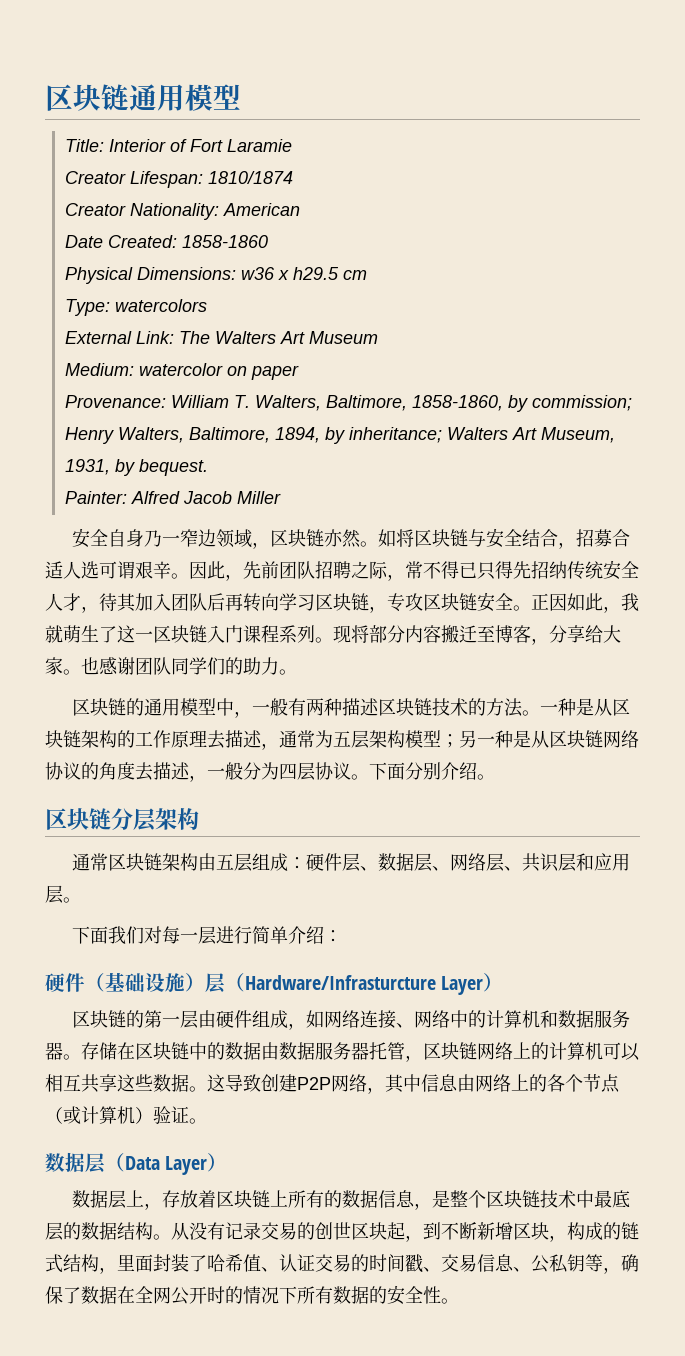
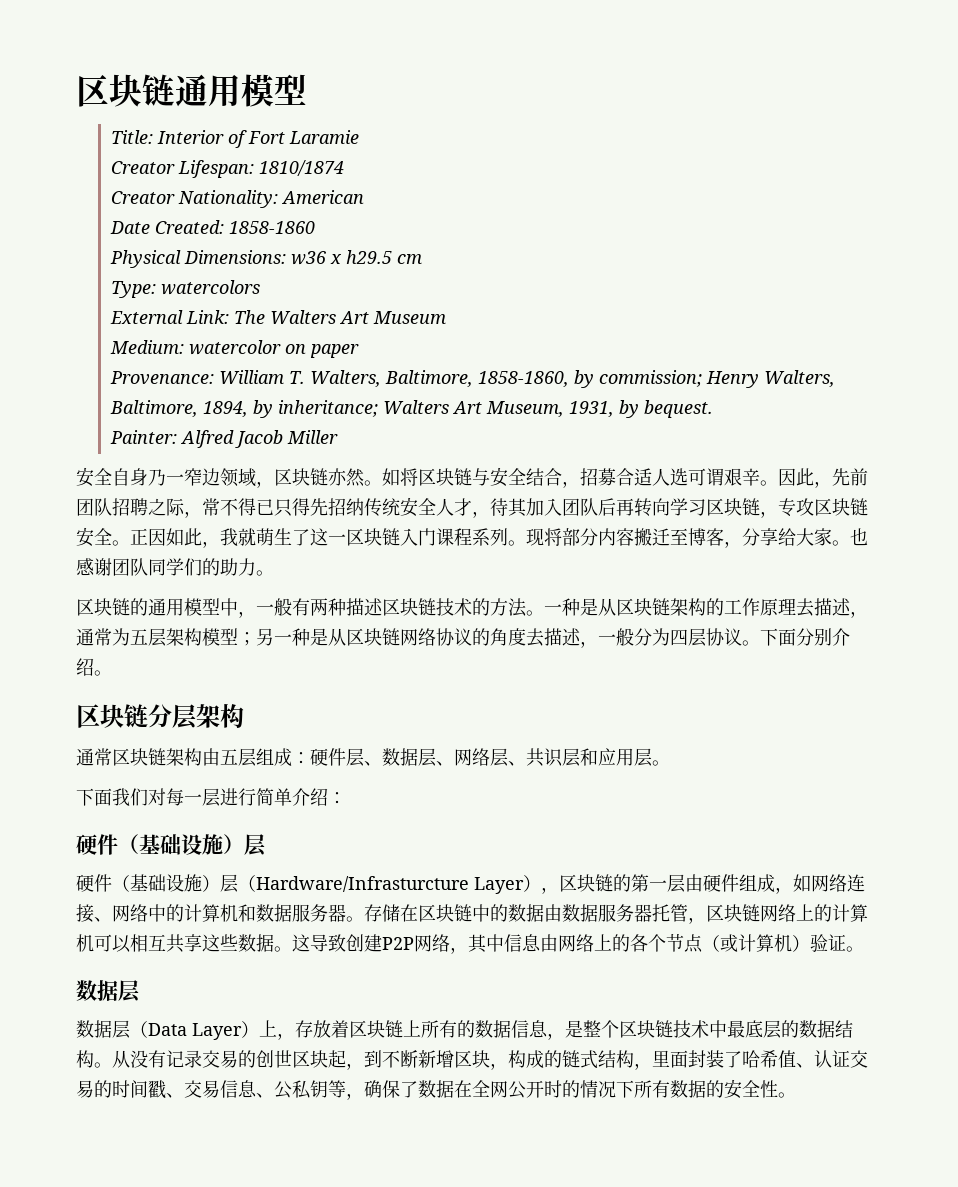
(226, 983) none -> [76,874,238,893] // 硬件（基础设施）层
(504, 982) // -> [541,887,559,894] ，
(106, 1163) none -> [76,1020,130,1039] // 数据层
[72,1190,127,1209] // 数据层 -> (259, 1029) none

